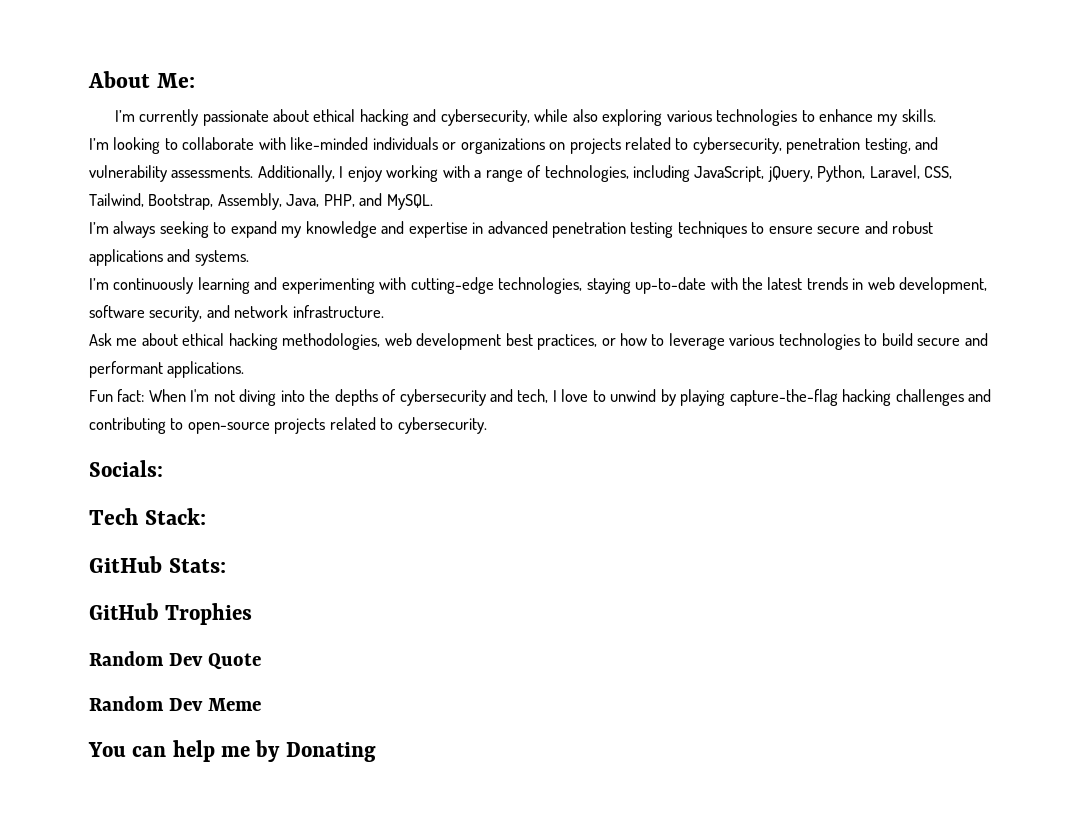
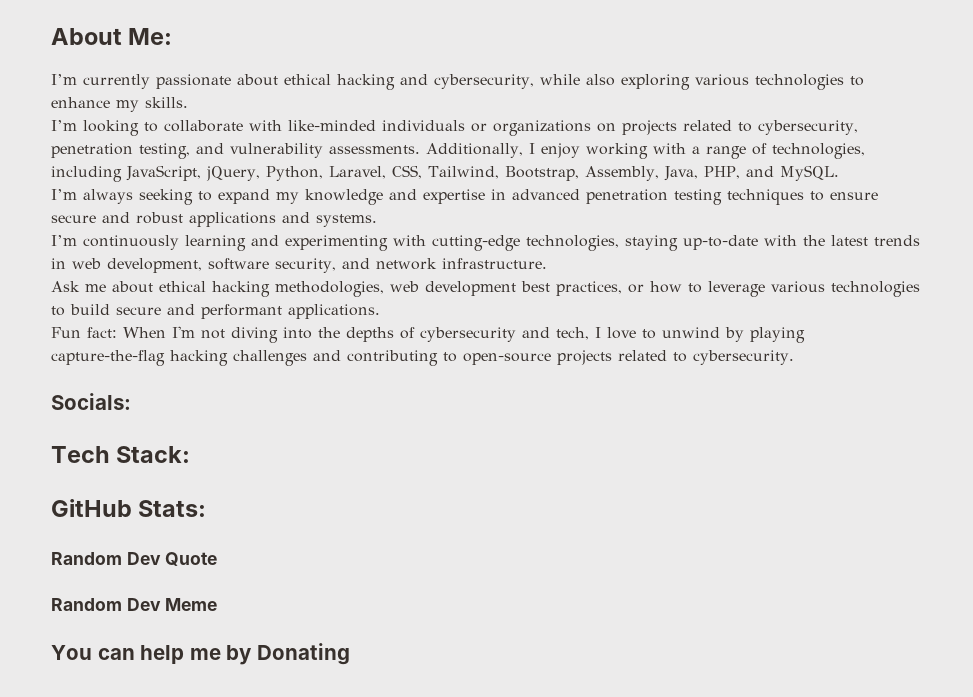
[89,603,253,625] // GitHub Trophies -> (207, 508) none

